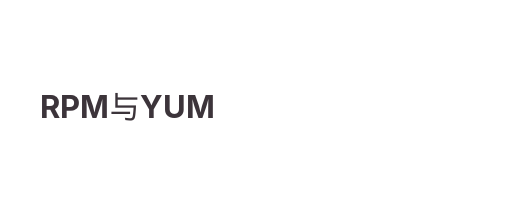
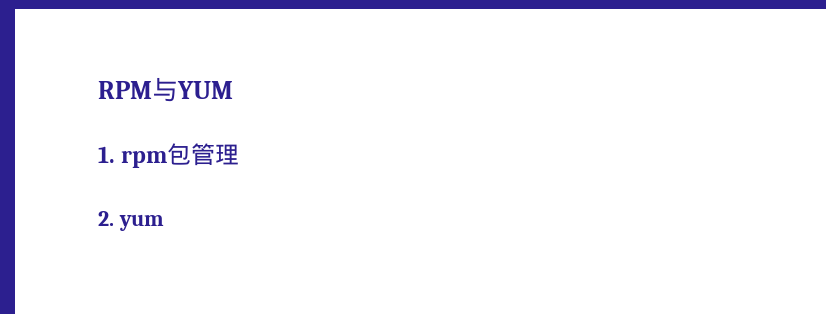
(215, 106) none -> [98,143,240,168] [98,211,164,231] // 1. rpm包管理 // 2. yum

